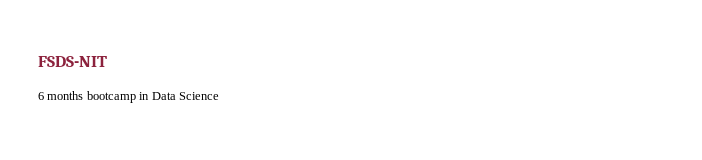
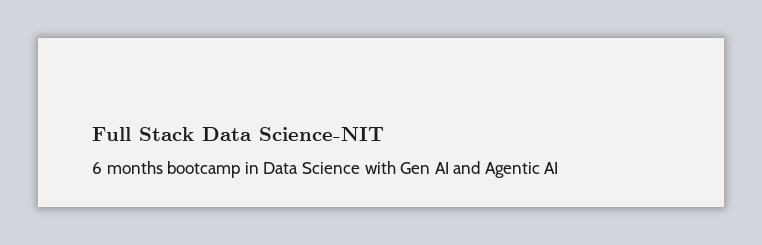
[38,56,107,67] FSDS-NIT -> [92,127,384,141] Full Stack Data Science-NIT
(219, 96) none -> [364,161,559,178] with Gen AI and Agentic AI

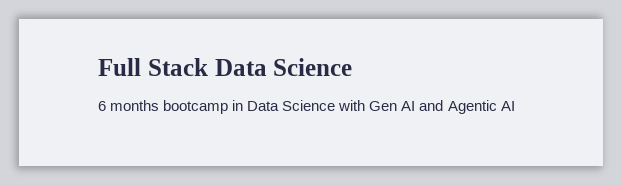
[259,127,384,141] Science-NIT -> [273,58,353,76] Science

